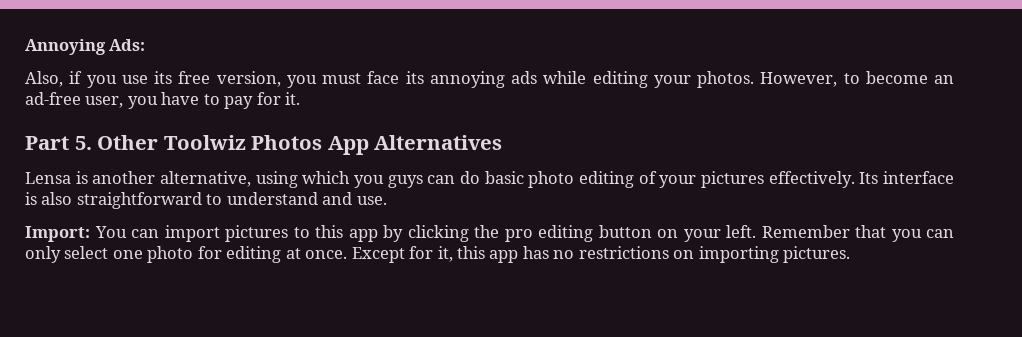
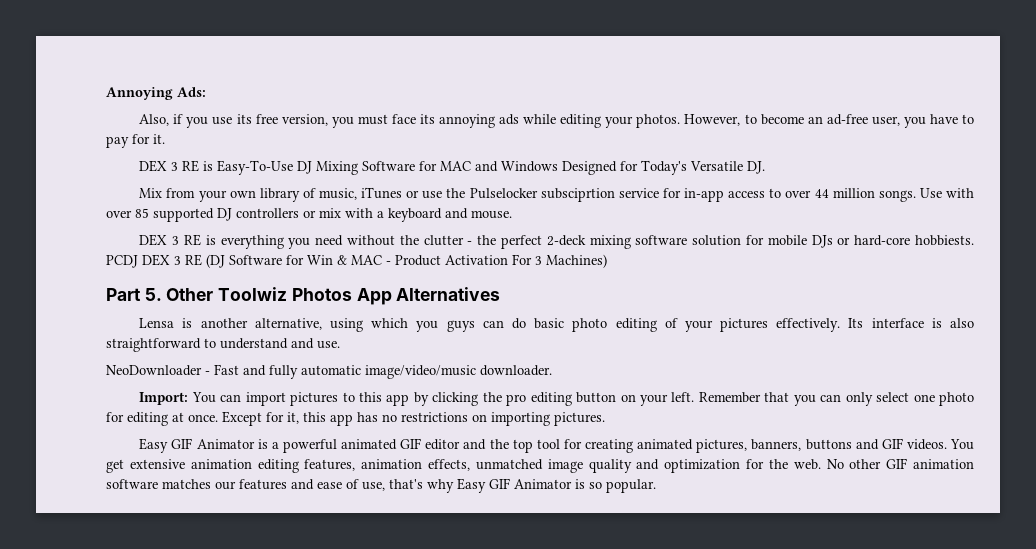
(301, 98) none -> [139,160,766,175] [139,187,975,202] [106,208,512,222] [139,234,974,249] [106,254,607,268] // DEX 3 RE is Easy-To-Use DJ Mixing Software for MAC and Windows Designed for Today's Versatile DJ. // Mix from your own library of music, iTunes or use the Pulselocker subsciprtion service for in-app access to over 44 million songs. Use with over 85 supported DJ controllers or mix with a keyboard and mouse. // DEX 3 RE is everything you need without the clutter - the perfect 2-deck mixing software solution for mobile DJs or hard-core hobbiests. PCDJ DEX 3 RE (DJ Software for Win & MAC - Product Activation For 3 Machines)
(387, 200) none -> [106,364,552,379] // NeoDownloader - Fast and fully automatic image/video/music downloader.
(851, 254) none -> [139,438,975,453] [106,458,975,473] [106,478,656,493] // Easy GIF Animator is a powerful animated GIF editor and the top tool for creating animated pictures, banners, buttons and GIF videos. You get extensive animation editing features, animation effects, unmatched image quality and optimization for the web. No other GIF animation software matches our features and ease of use, that's why Easy GIF Animator is so popular.

